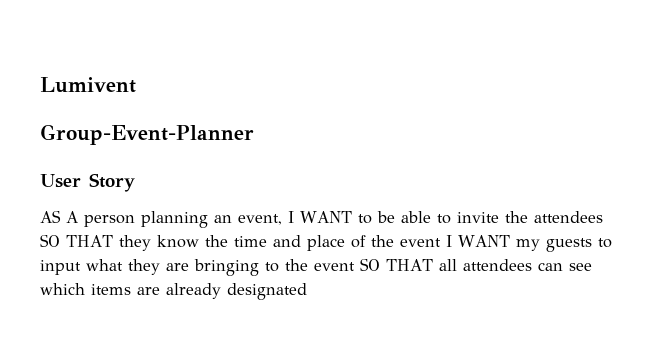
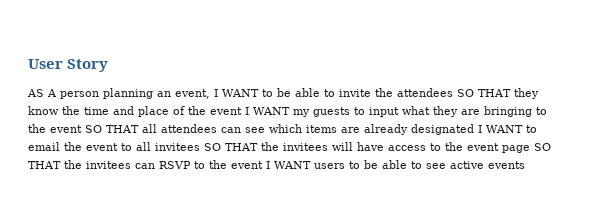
[40,77,136,93] [40,124,254,145] Lumivent // Group-Event-Planner // -> (28, 64) none
(307, 291) none -> [478,125,537,133] [28,142,551,153] [28,160,525,169] I WANT to email the event to all invitees SO THAT the invitees will have access to the event page SO THAT the invitees can RSVP to the event I WANT users to be able to see active events

